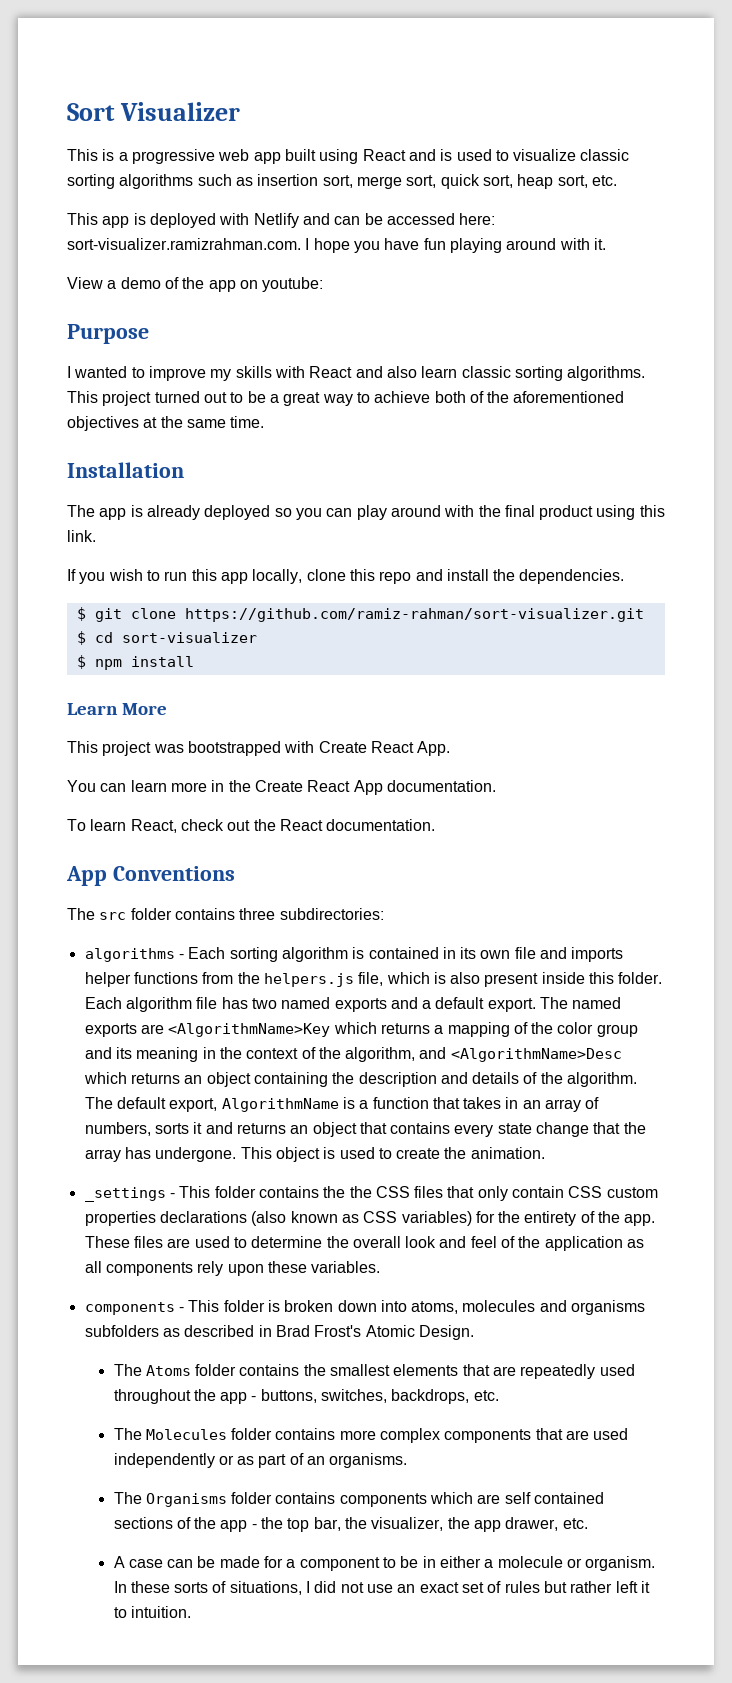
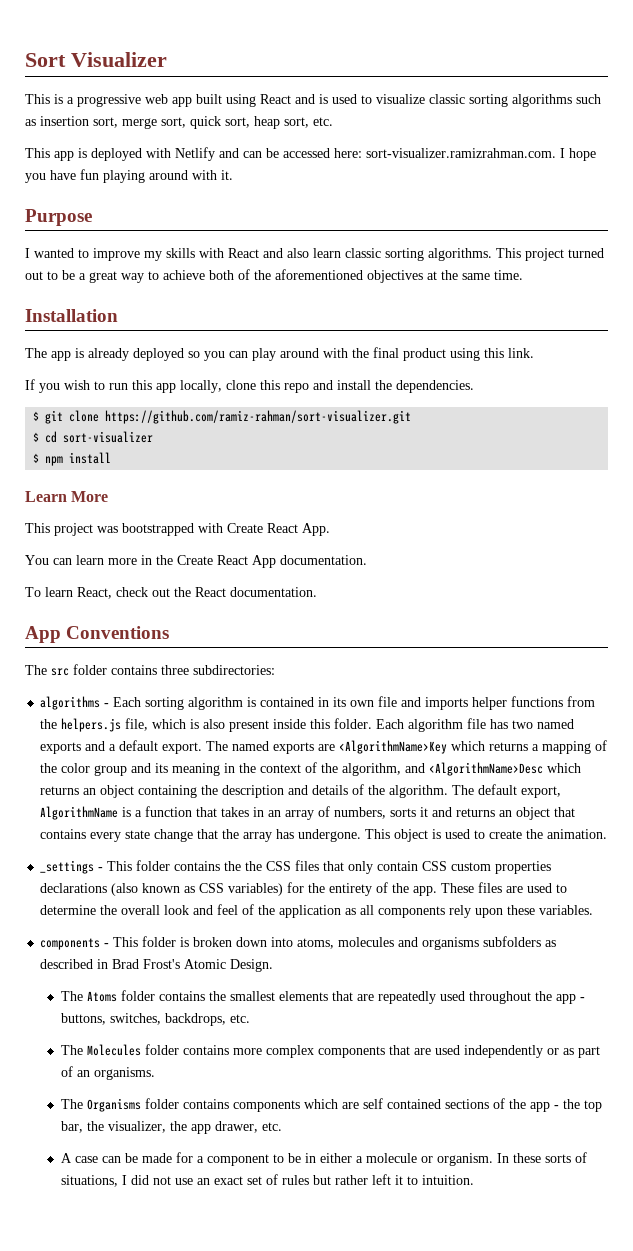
[67,277,324,292] // View a demo of the app on youtube: -> (233, 175) none

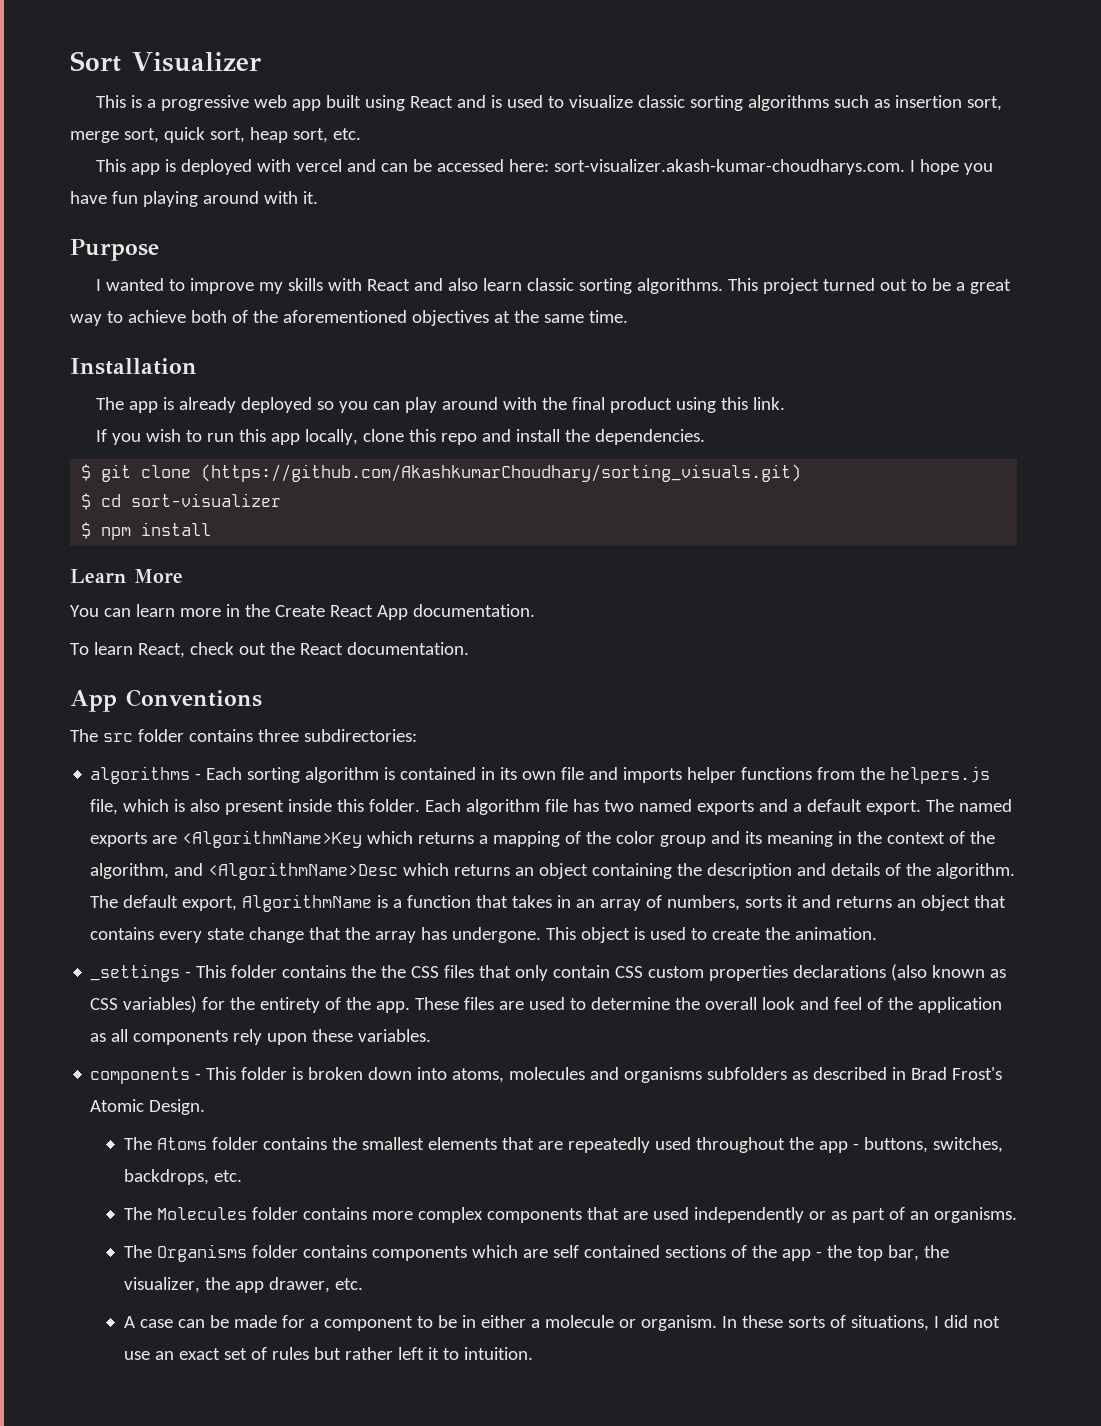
[175,147,215,161] Netlify -> [296,159,343,172] vercel
[366,148,556,158] sort-visualizer.ramizrahman.com. -> [554,159,906,175] sort-visualizer.akash-kumar-choudharys.com.
[105,410,412,424] https://github.com/ramiz-rahman/sort-visualizer.git -> [201,464,802,482] (https://github.com/AkashkumarChoudhary/sorting_visuals.git)
[25,523,330,536] // This project was bootstrapped with Create React App. -> (183, 576) none

